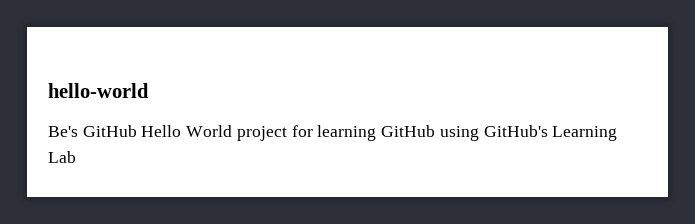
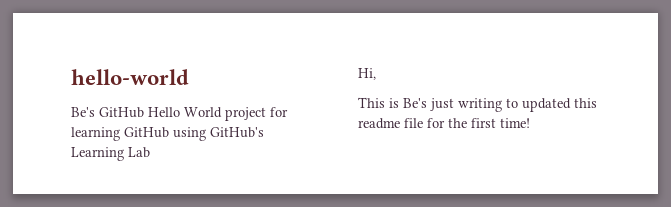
(76, 157) none -> [358,68,376,80] [358,97,597,112] [358,118,530,129] // Hi, // This is Be's just writing to updated this readme file for the first time!

